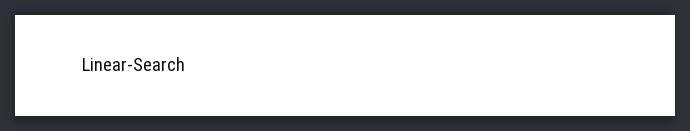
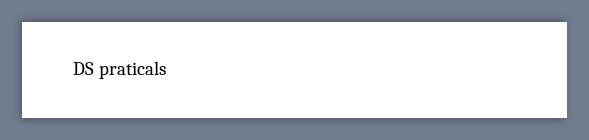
[82,57,185,71] Linear-Search -> [73,61,167,79] DS praticals

